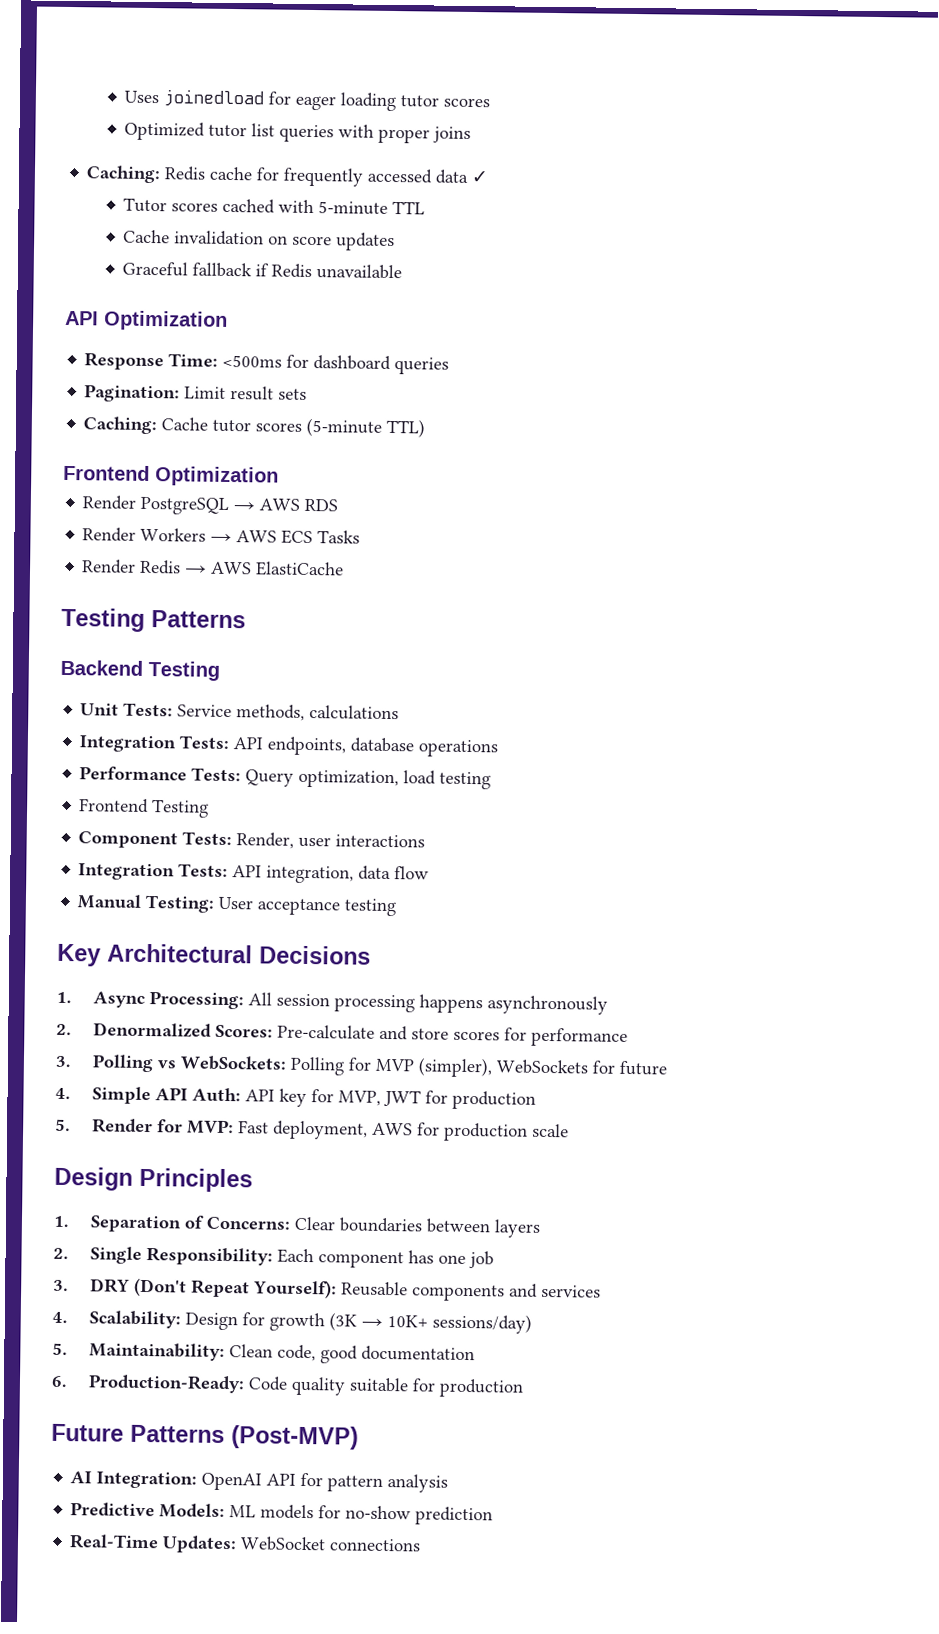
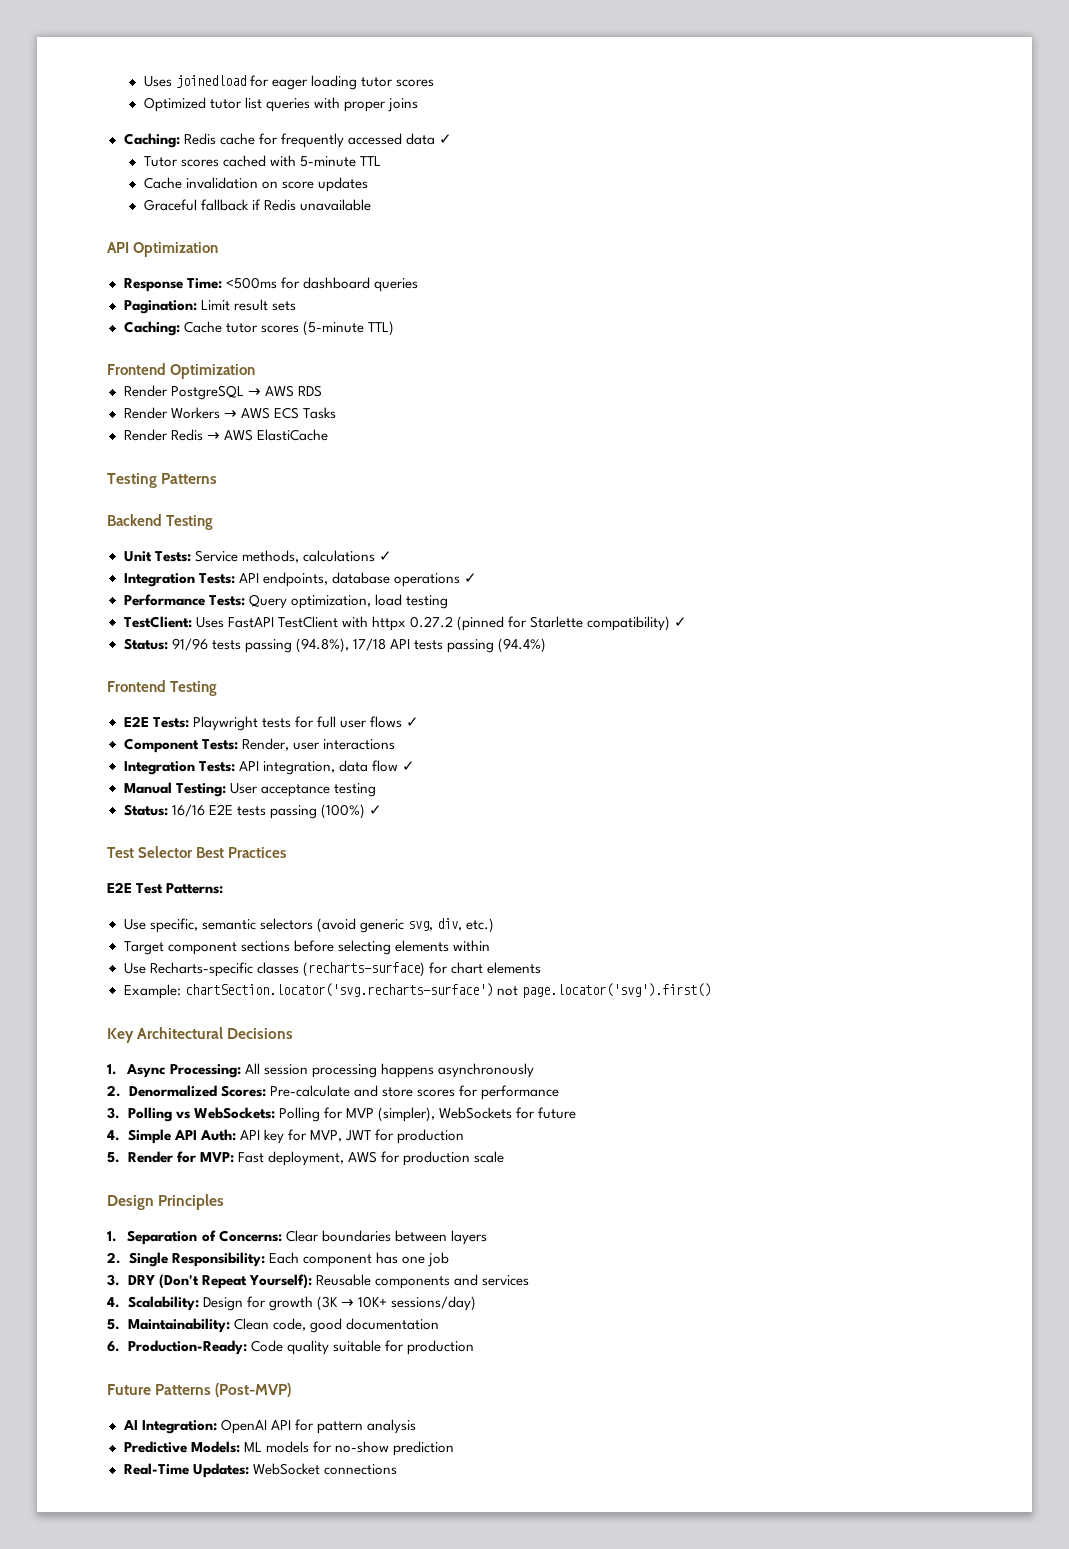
(400, 713) none -> [378,551,392,561] ✓
(499, 748) none -> [463,573,477,583] ✓
[79,798,210,818] Frontend Testing -> [123,616,688,631] [123,638,546,653] [107,680,218,696] [123,716,419,731] TestClient: Uses FastAPI TestClient with httpx 0.27.2 (pinned for Starlette compatibility) ✓ // Status: 91/96 tests passing (94.8%), 17/18 API tests passing (94.4%) // Frontend Testing // E2E Tests: Playwright tests for full user flows ✓
(430, 873) none -> [401,761,415,771] ✓
(397, 907) none -> [123,804,382,819] [107,846,287,858] [107,882,224,894] [123,918,494,933] [123,940,490,955] [123,962,541,977] [123,983,711,999] // Status: 16/16 E2E tests passing (100%) ✓ // Test Selector Best Practices // E2E Test Patterns: // Use specific, semantic selectors (avoid generic svg, div, etc.) // Target component sections before selecting elements within // Use Recharts-specific classes (recharts-surface) for chart elements // Example: chartSection.locator('svg.recharts-surface') not page.locator('svg').first()

